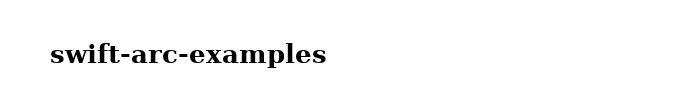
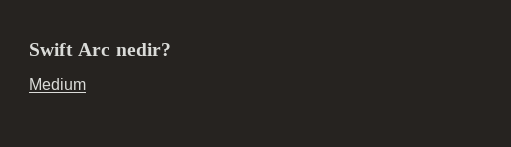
[50,43,327,68] swift-arc-examples -> [29,43,171,56] [29,78,86,90] Swift Arc nedir? // Medium

